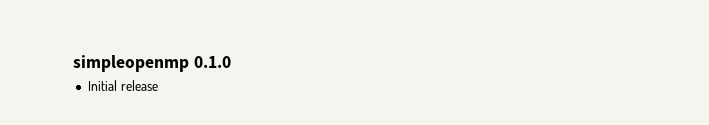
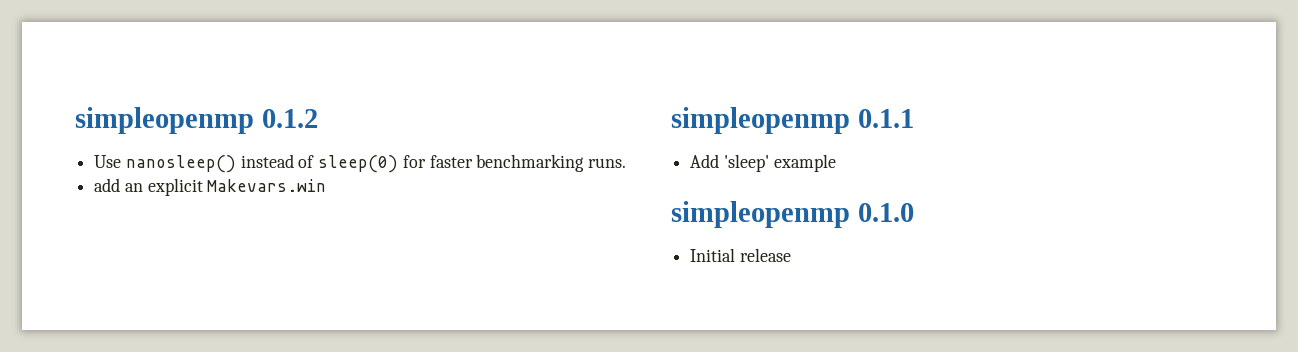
[73,55,189,72] simpleopenmp -> [75,107,318,134] [94,154,627,173] [94,178,327,196] [671,107,914,134] [690,154,836,172] [671,201,850,228] simpleopenmp 0.1.2 // Use nanosleep() instead of sleep(0) for faster benchmarking runs. // add an explicit Makevars.win // simpleopenmp 0.1.1 // Add 'sleep' example // simpleopenmp

